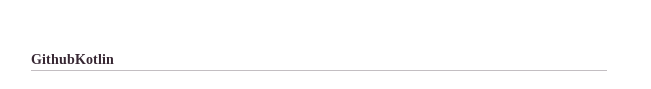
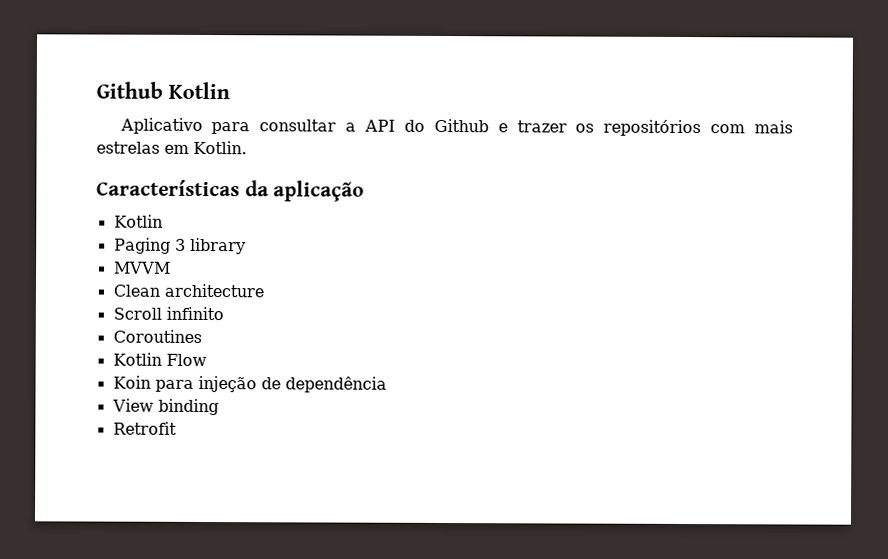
[31,54,114,64] GithubKotlin -> [96,81,230,100] [119,117,794,137] [96,140,247,155] [96,179,365,202] [113,214,163,228] [113,237,246,255] [113,261,171,274] [112,283,264,298] [112,306,224,321] [112,329,202,343] [112,352,207,367] [112,375,387,393] [111,398,219,416] [112,421,177,435] Github Kotlin // Aplicativo para consultar a API do Github e trazer os repositórios com mais estrelas em Kotlin. // Características da aplicação // Kotlin // Paging 3 library // MVVM // Clean architecture // Scroll infinito // Coroutines // Kotlin Flow // Koin para injeção de dependência // View binding // Retrofit

